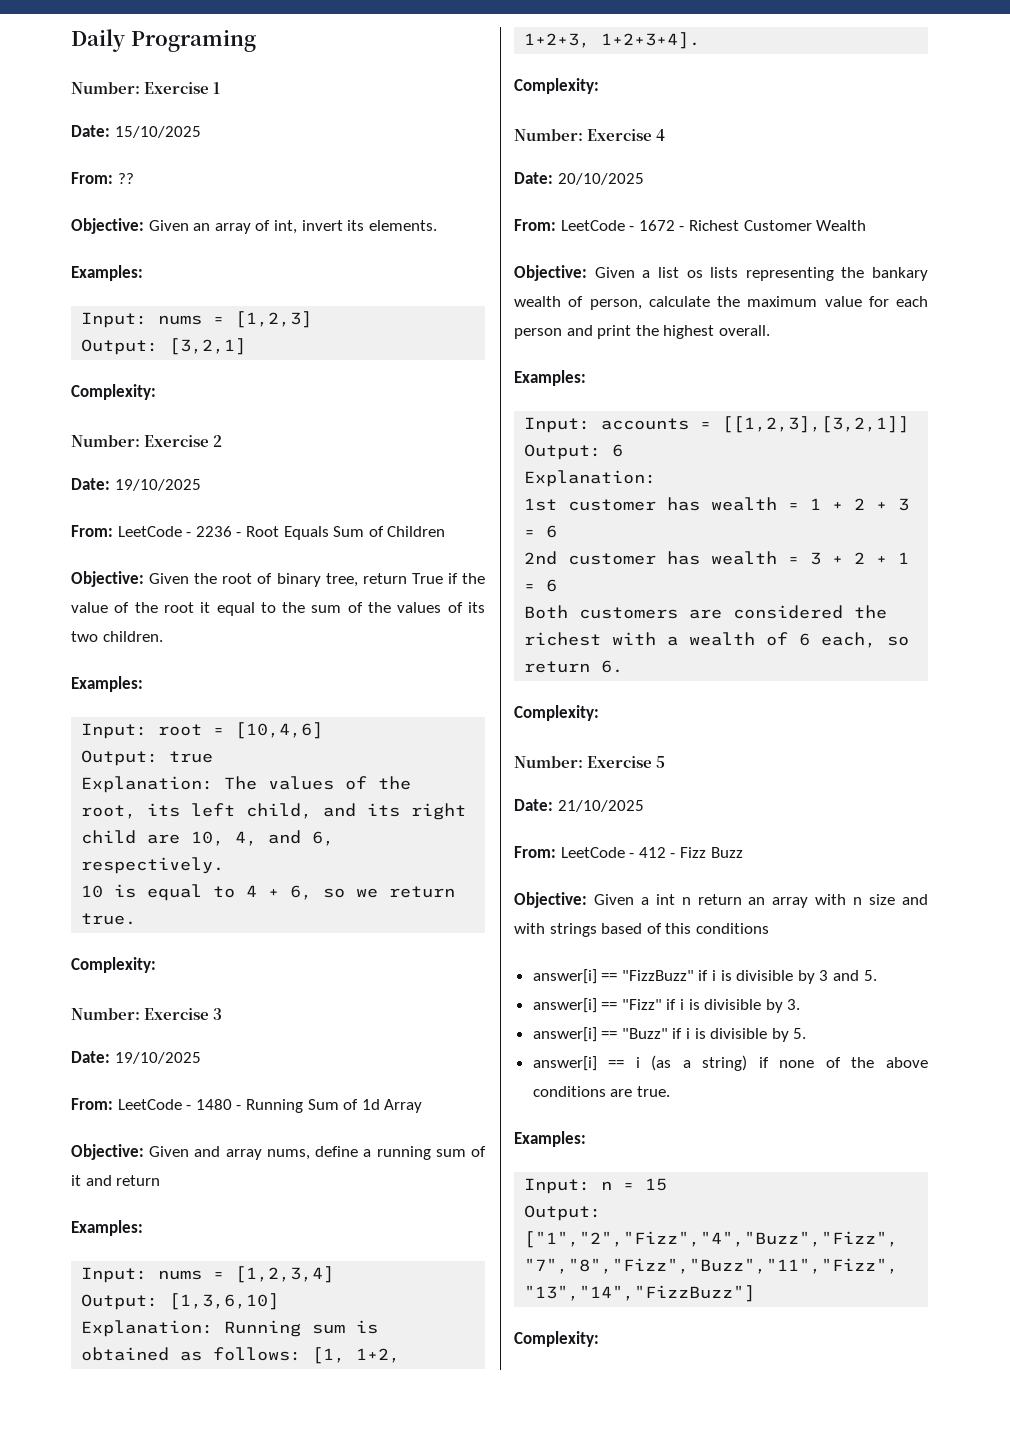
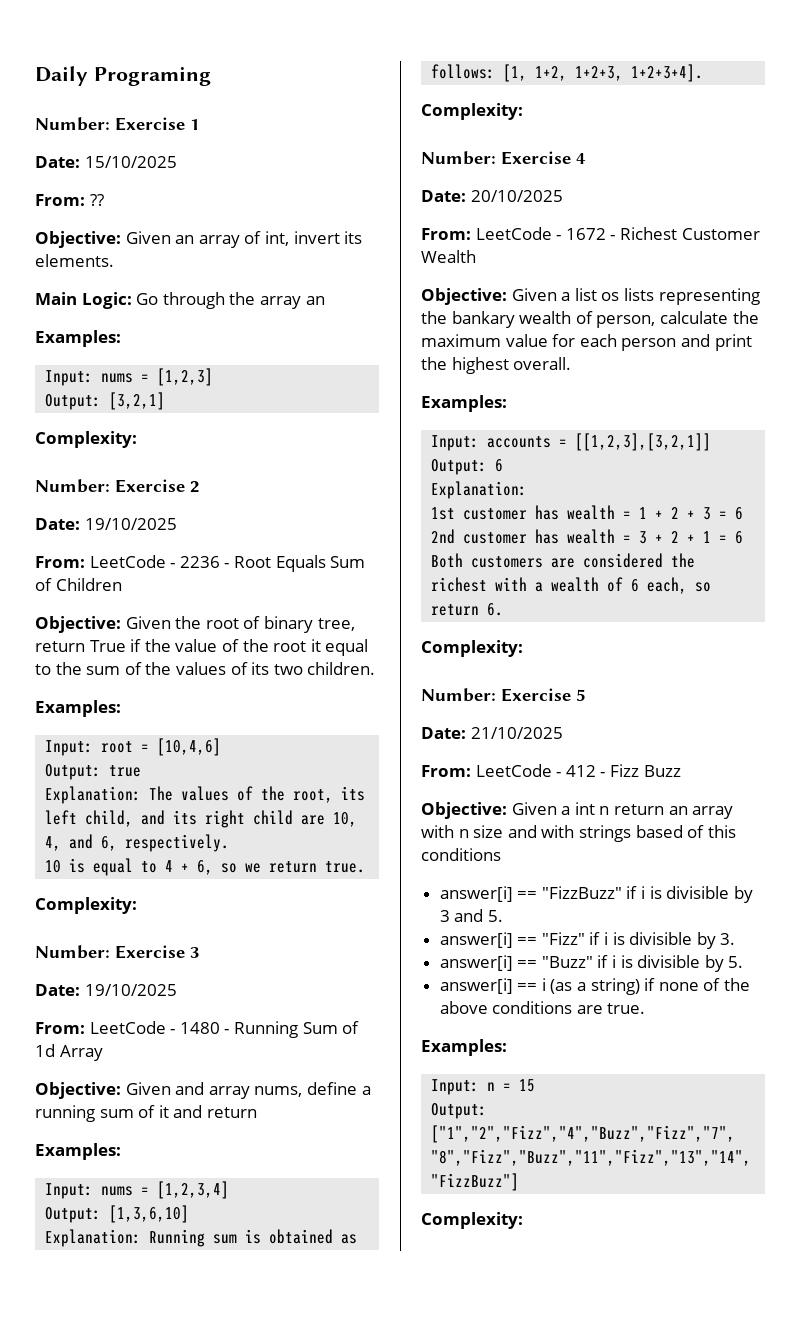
(437, 225) none -> [35,292,325,309] // Main Logic: Go through the array an

